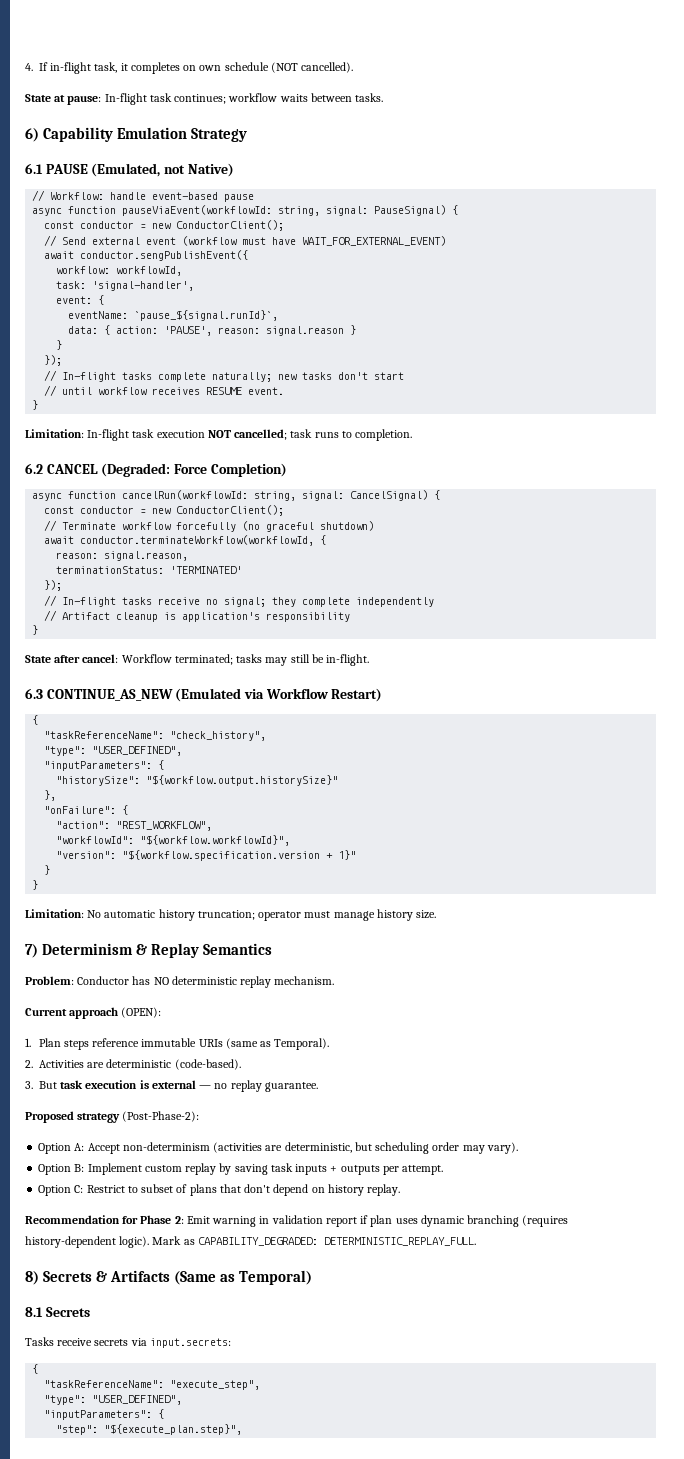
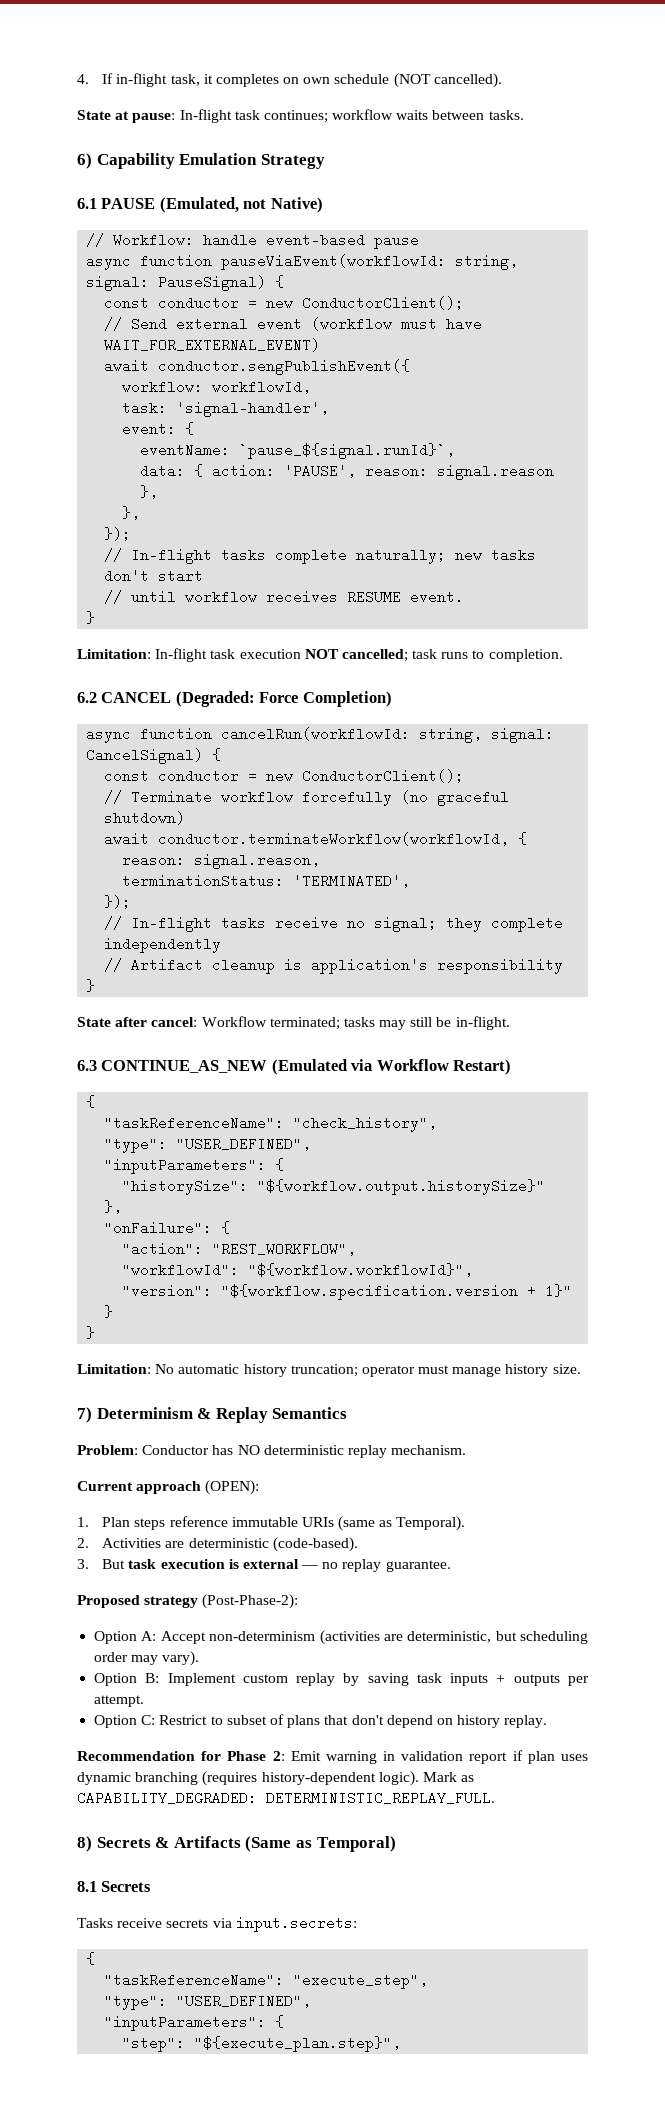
[350,325,357,335] [56,340,63,350] } // } -> [140,485,159,499] [122,506,141,520] }, // },
[170,566,243,574] 'TERMINATED' -> [293,874,411,888] 'TERMINATED',

